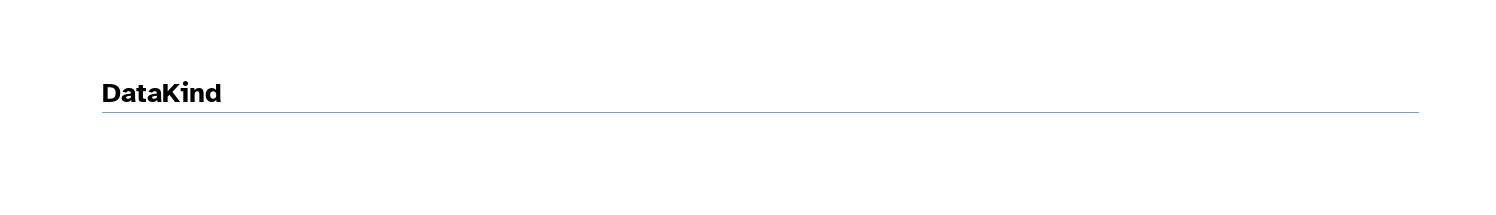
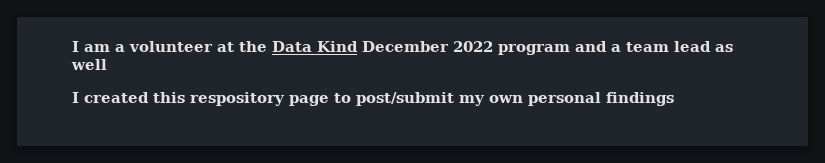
[102,81,222,102] DataKind -> [72,41,733,55] [71,59,107,70] [72,92,674,106] I am a volunteer at the Data Kind December 2022 program and a team lead as well // I created this respository page to post/submit my own personal findings

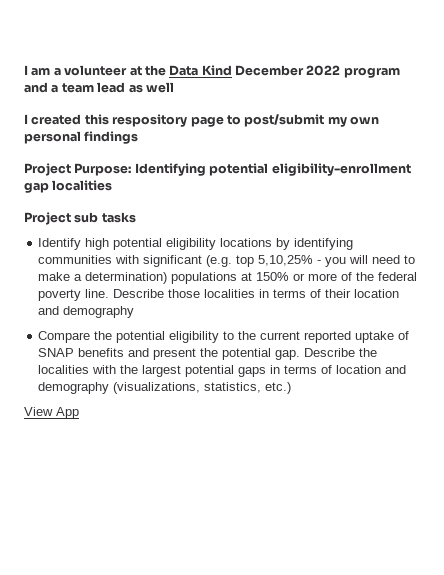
(674, 99) none -> [24,163,411,176] [24,180,113,193] [24,212,136,225] [38,238,354,250] [38,255,416,267] [38,272,418,284] [38,289,400,301] [38,306,135,318] [38,331,410,343] [38,348,378,360] [38,365,407,377] [38,382,292,394] [24,407,79,419] // Project Purpose: Identifying potential eligibility-enrollment gap localities // Project sub tasks // Identify high potential eligibility locations by identifying communities with significant (e.g. top 5,10,25% - you will need to make a determination) populations at 150% or more of the federal poverty line. Describe those localities in terms of their location and demography // Compare the potential eligibility to the current reported uptake of SNAP benefits and present the potential gap. Describe the localities with the largest potential gaps in terms of location and demography (visualizations, statistics, etc.) // View App

